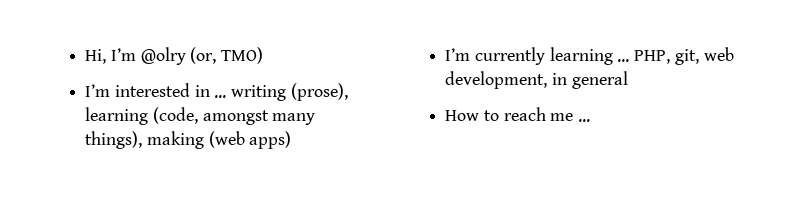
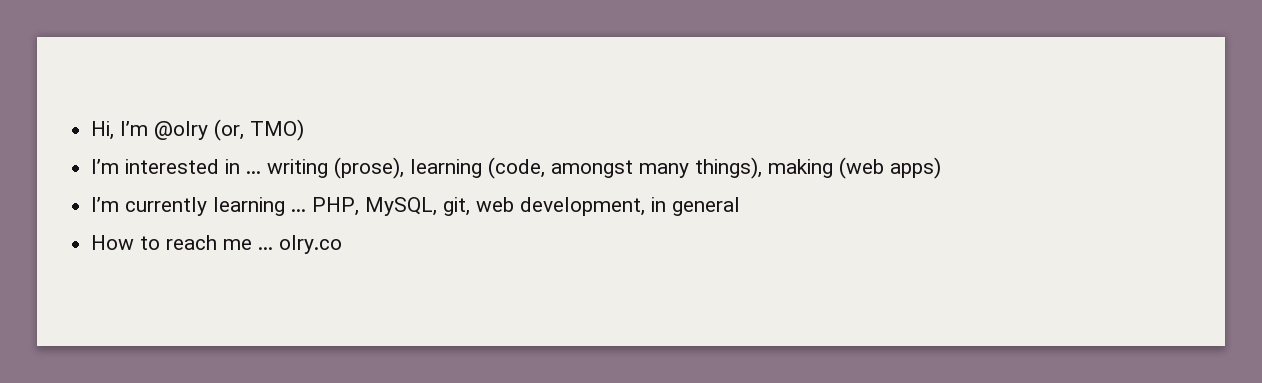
(671, 57) none -> [365,197,438,216] MySQL,
(591, 120) none -> [279,235,343,254] olry.co

